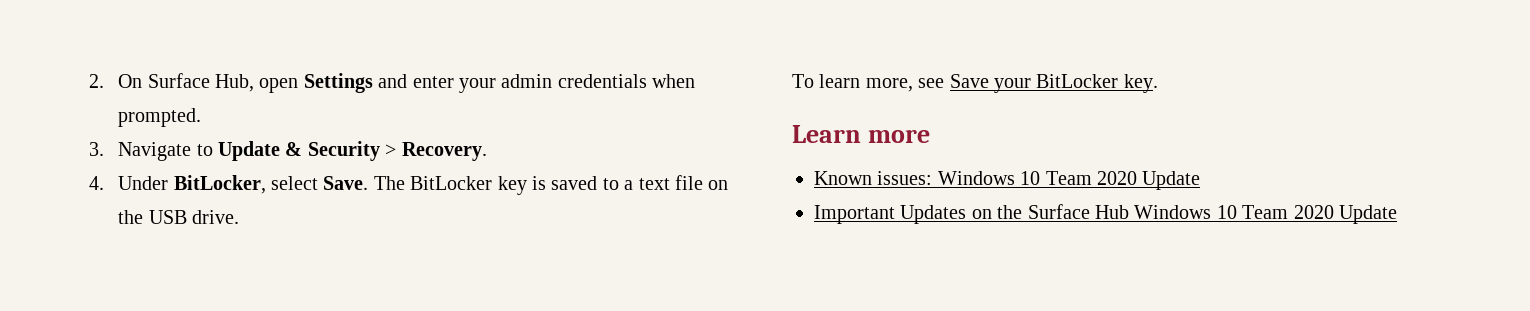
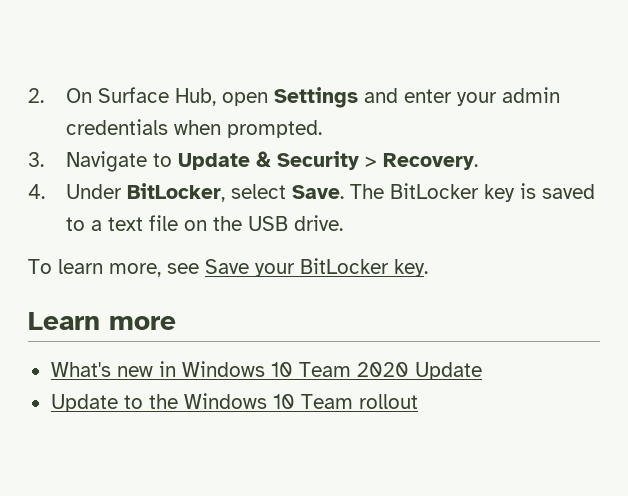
[814,171,933,185] Known issues: -> [50,361,176,377] What's new in
[814,204,1397,224] Important Updates on the Surface Hub Windows 10 Team 2020 Update -> [50,393,418,412] Update to the Windows 10 Team rollout

